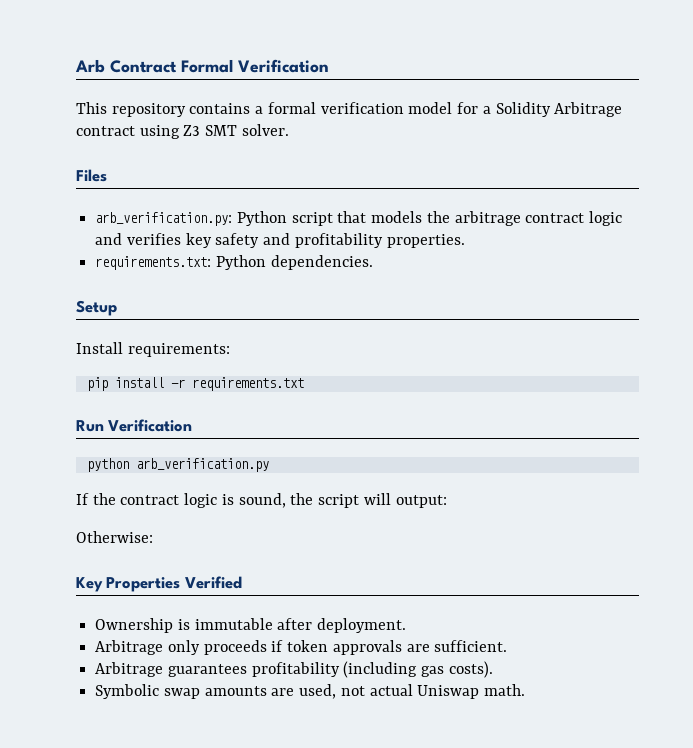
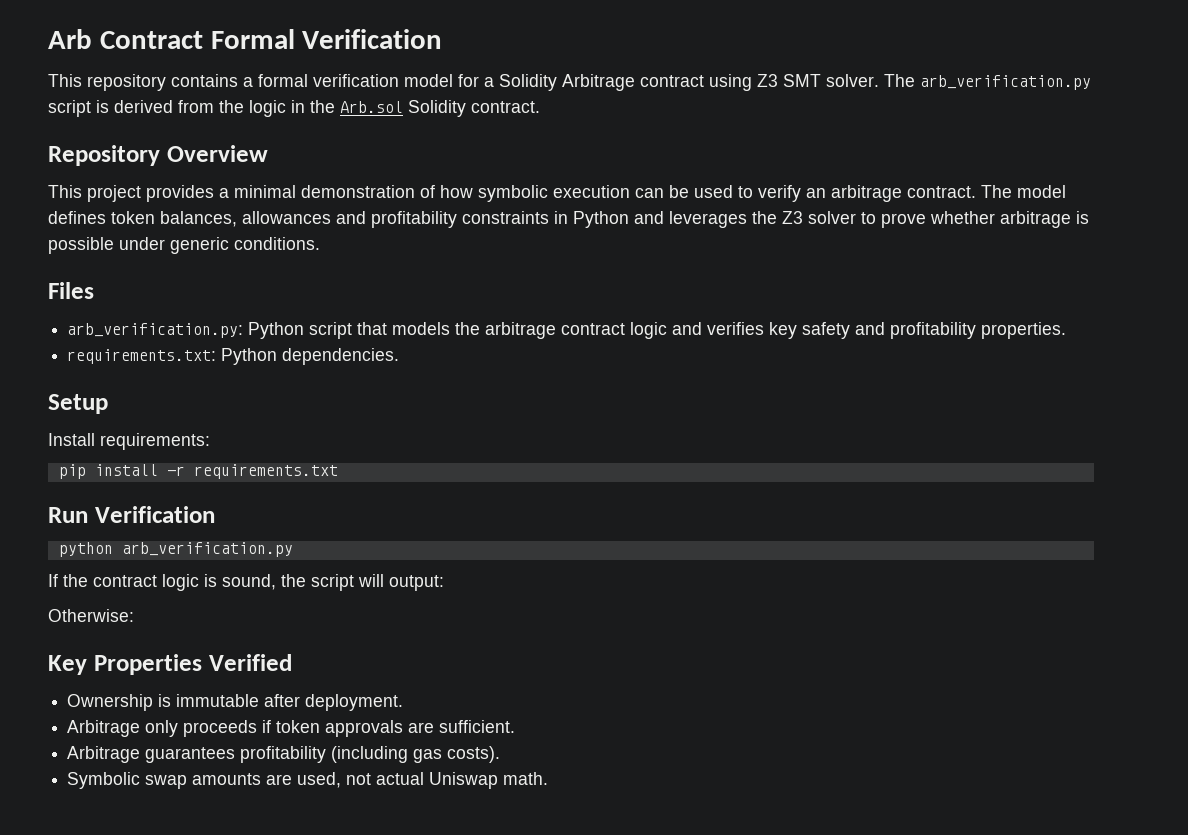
(289, 130) none -> [884,74,1091,90] [48,100,540,117] [48,145,268,166] [48,185,1066,202] [48,211,1089,228] [48,237,320,254] The arb_verification.py script is derived from the logic in the Arb.sol Solidity contract. // Repository Overview // This project provides a minimal demonstration of how symbolic execution can be used to verify an arbitrage contract. The model defines token balances, allowances and profitability constraints in Python and leverages the Z3 solver to prove whether arbitrage is possible under generic conditions.

